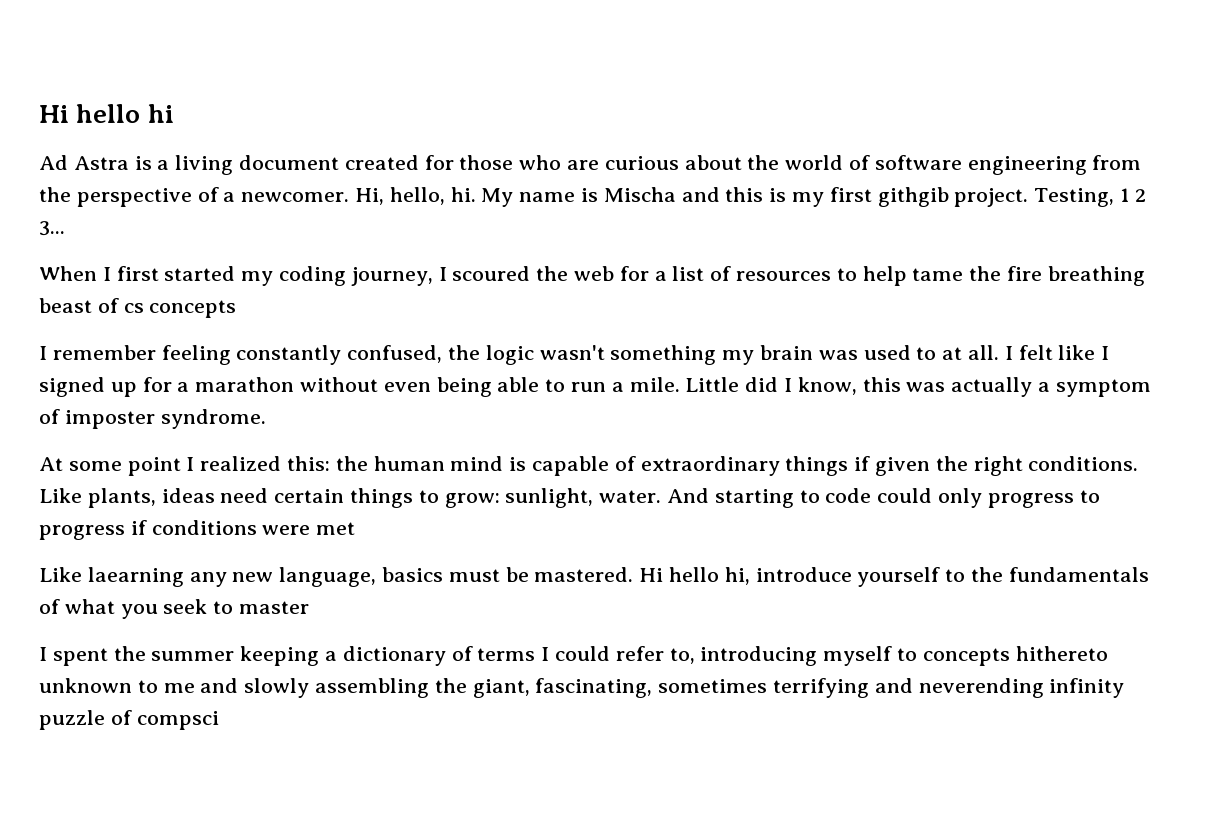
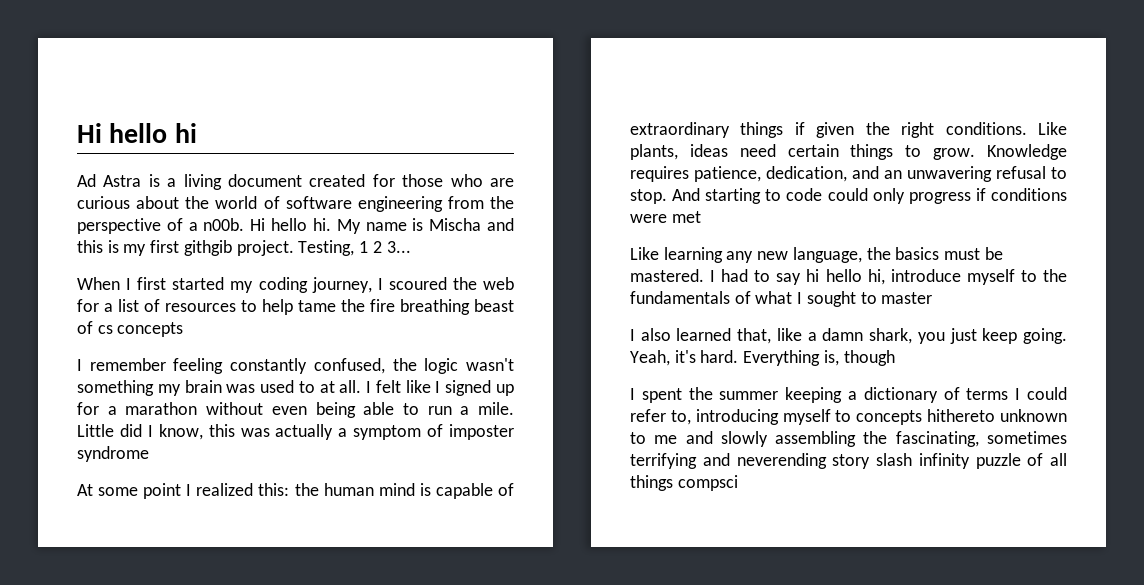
[241,187,445,205] newcomer. Hi, hello, -> [203,218,308,231] n00b. Hi hello
[160,409,266,429] syndrome. -> [77,446,149,462] syndrome
[444,488,662,508] grow: sunlight, water. -> [933,144,1067,160] [630,166,1067,182] [630,189,667,204] grow. Knowledge requires patience, dedication, and an unwavering refusal to stop.
[1079,490,1100,503] [39,525,125,540] to progress -> (971, 198) none
[87,567,184,587] laearning -> [663,247,723,263] learning
(377, 577) none -> [866,247,891,260] the
[639,568,664,582] Hi -> [710,269,820,285] I had to say hi
[857,567,941,587] yourself -> [966,269,1015,285] myself
[120,599,208,619] you seek -> [797,291,856,307] I sought
(310, 607) none -> [630,328,1067,344] [630,350,895,366] // I also learned that, like a damn shark, you just keep going. Yeah, it's hard. Everything is, though
[472,679,530,698] giant, -> (888, 437) none
(1044, 688) none -> [832,453,912,469] story slash
(132, 717) none -> [1050,453,1067,466] [630,475,673,491] all things

